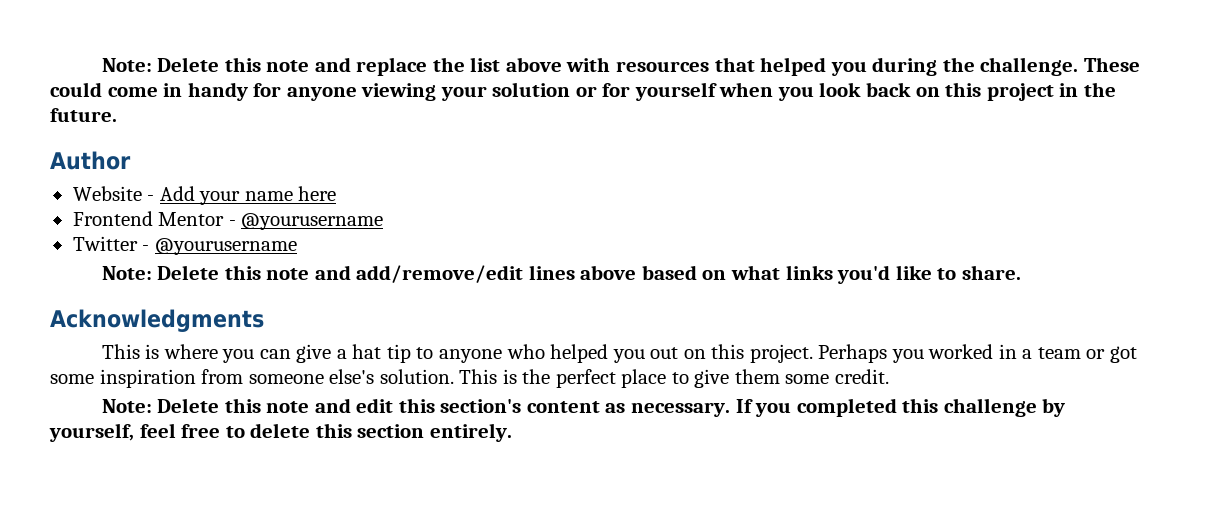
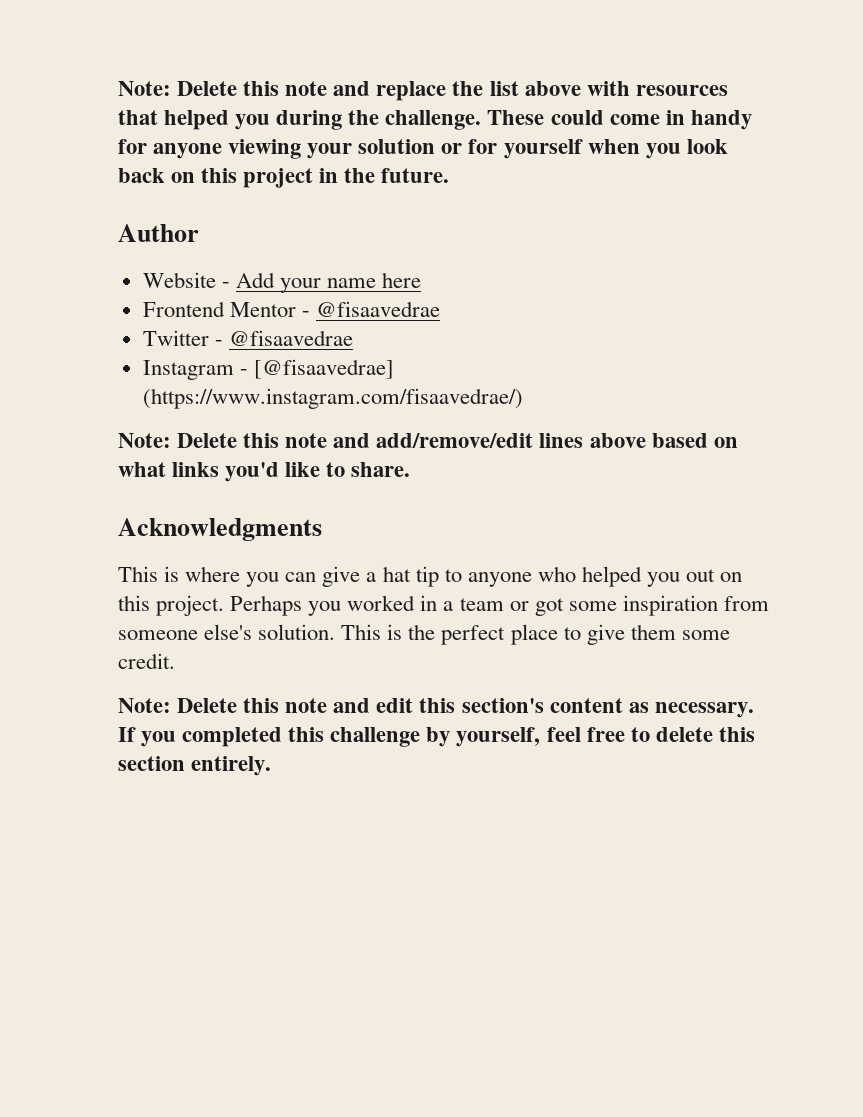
[241,213,384,230] @yourusername -> [315,301,440,317] @fisaavedrae
[154,238,297,255] @yourusername -> [228,330,353,346] [142,359,394,380] [142,388,523,409] @fisaavedrae // Instagram - [@fisaavedrae] (https://www.instagram.com/fisaavedrae/)

